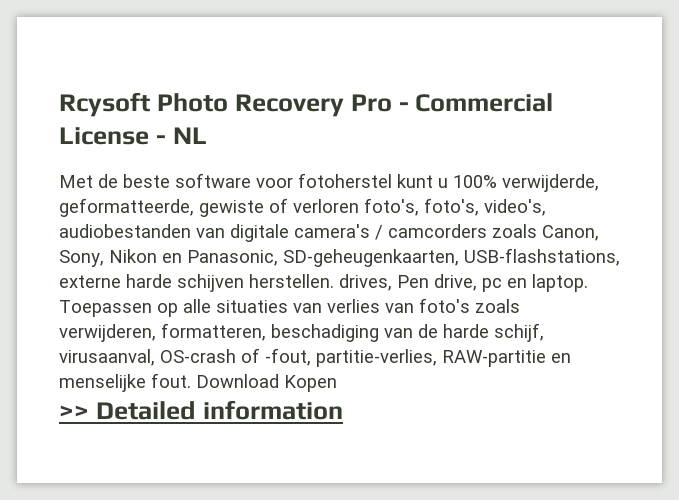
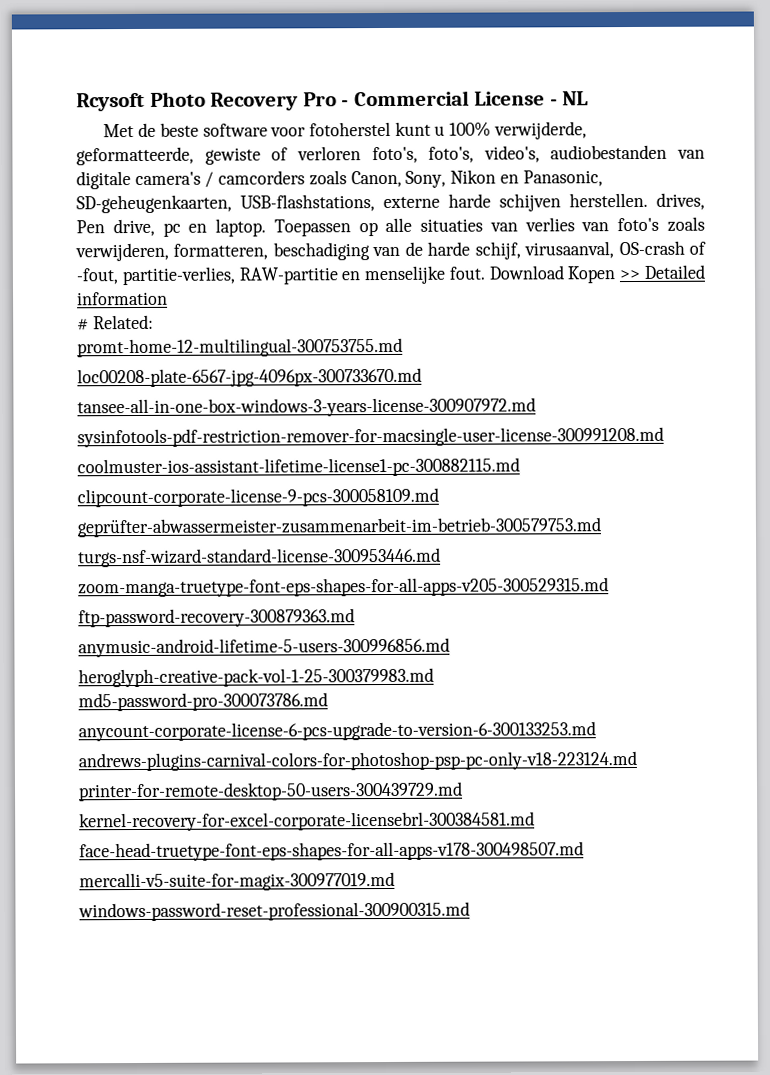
(337, 383) // -> (616, 275) none
(343, 410) none -> [77,314,154,331] [77,337,403,358] [77,367,422,388] [77,397,536,418] [77,426,664,448] [77,457,520,478] [77,487,439,508] [77,517,601,538] [78,547,441,568] [78,577,609,598] [78,608,355,628] [78,637,450,658] [78,667,434,688] [78,692,328,712] [78,721,596,742] [78,750,637,772] [78,781,463,802] [79,811,535,832] [79,841,584,862] [79,871,395,892] [78,901,470,922] // # Related: // promt-home-12-multilingual-300753755.md // loc00208-plate-6567-jpg-4096px-300733670.md // tansee-all-in-one-box-windows-3-years-license-300907972.md // sysinfotools-pdf-restriction-remover-for-macsingle-user-license-300991208.md // coolmuster-ios-assistant-lifetime-license1-pc-300882115.md // clipcount-corporate-license-9-pcs-300058109.md // geprüfter-abwassermeister-zusammenarbeit-im-betrieb-300579753.md // turgs-nsf-wizard-standard-license-300953446.md // zoom-manga-truetype-font-eps-shapes-for-all-apps-v205-300529315.md // ftp-password-recovery-300879363.md // anymusic-android-lifetime-5-users-300996856.md // heroglyph-creative-pack-vol-1-25-300379983.md // md5-password-pro-300073786.md // anycount-corporate-license-6-pcs-upgrade-to-version-6-300133253.md // andrews-plugins-carnival-colors-for-photoshop-psp-pc-only-v18-223124.md // printer-for-remote-desktop-50-users-300439729.md // kernel-recovery-for-excel-corporate-licensebrl-300384581.md // face-head-truetype-font-eps-shapes-for-all-apps-v178-300498507.md // mercalli-v5-suite-for-magix-300977019.md // windows-password-reset-professional-300900315.md

